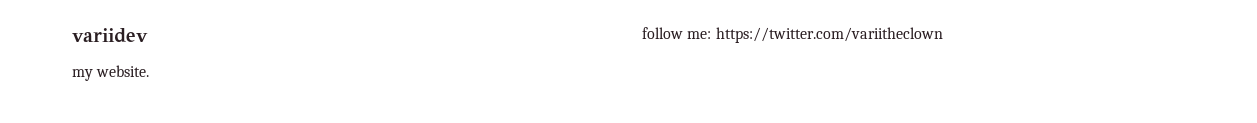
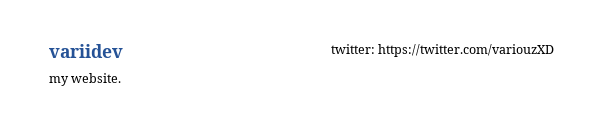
[642,27,943,43] follow me: https://twitter.com/variitheclown -> [331,44,555,57] twitter: https://twitter.com/variouzXD

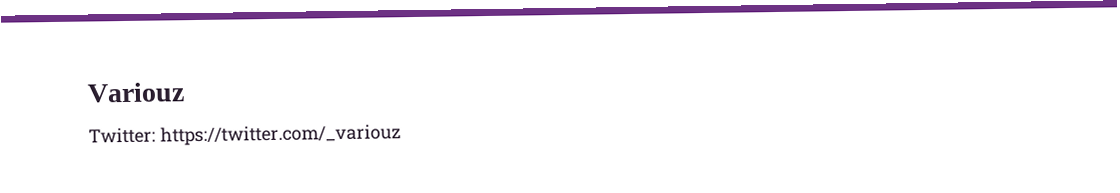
[49,44,123,58] [49,73,122,86] [331,44,555,57] variidev // my website. // twitter: https://twitter.com/variouzXD -> [87,82,185,103] [88,124,401,146] Variouz // Twitter: https://twitter.com/_variouz

